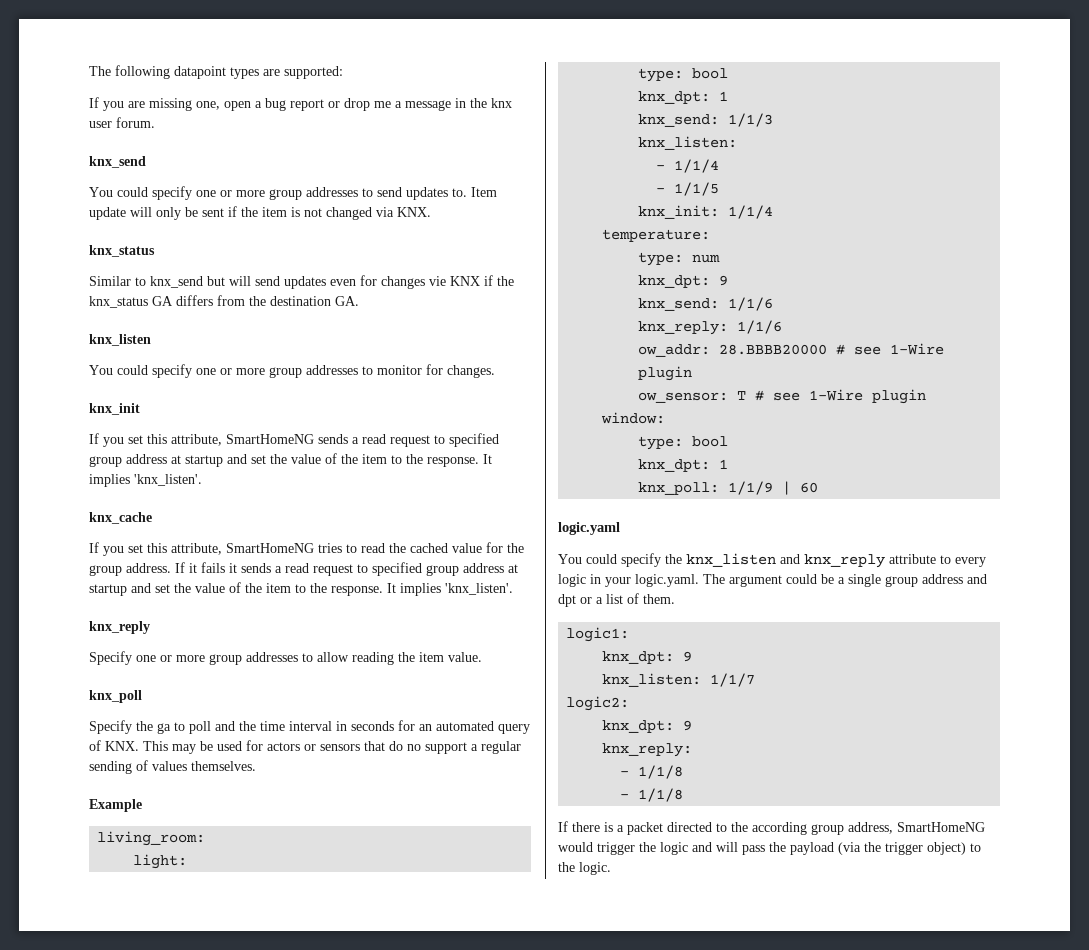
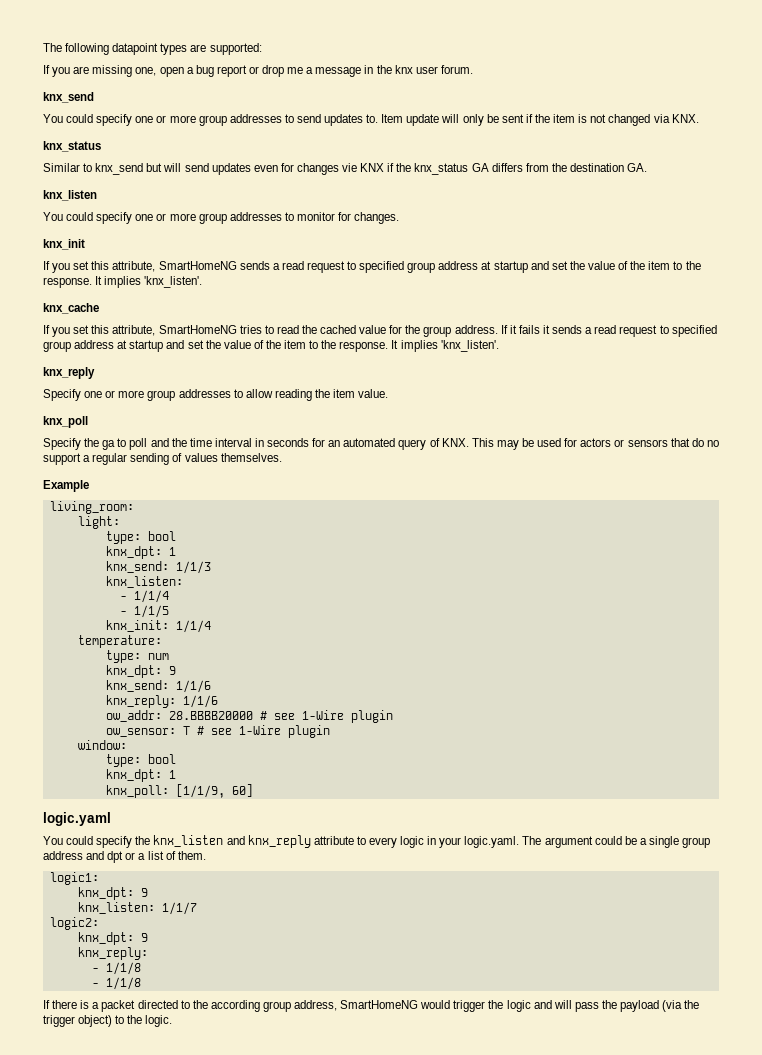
[728,481,819,495] 1/1/9 | 60 -> [175,784,253,798] [1/1/9, 60]

